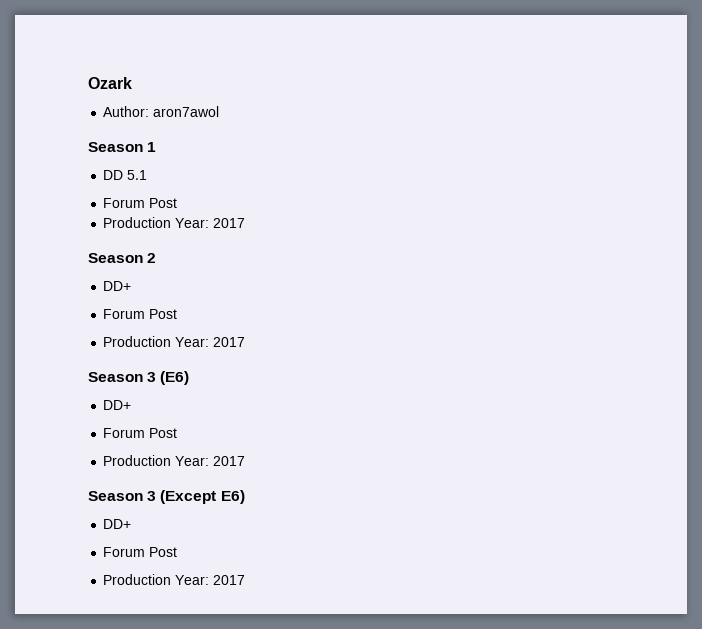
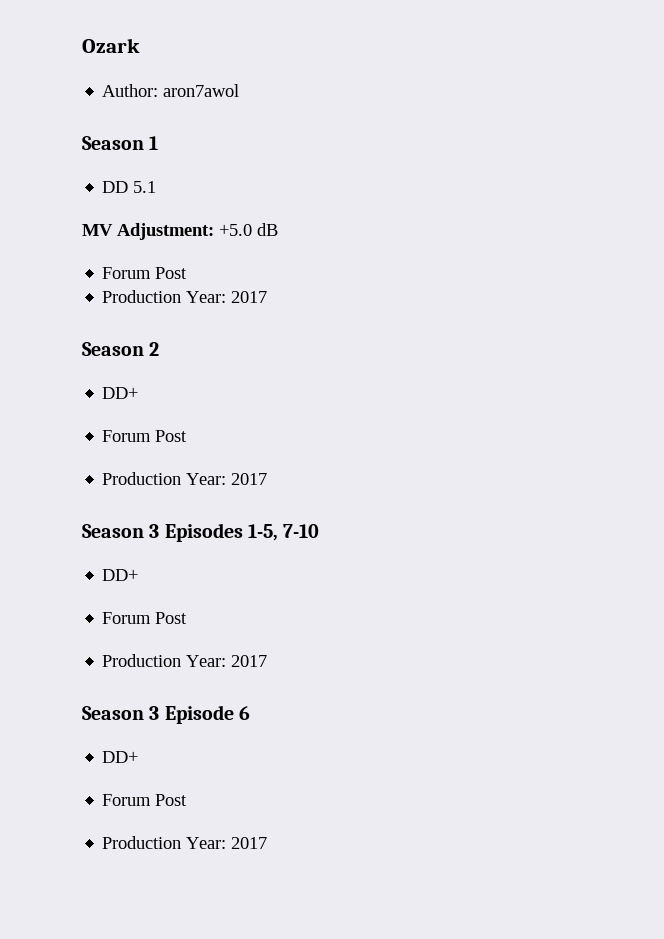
(148, 175) none -> [82,223,278,240] // MV Adjustment: +5.0 dB
[160,371,190,385] [103,400,132,410] [103,428,178,438] [103,455,246,466] [88,490,245,504] (E6) // DD+ // Forum Post // Production Year: 2017 // Season 3 (Except E6) -> [164,523,320,542] [102,569,139,581] [102,612,188,624] [102,654,268,667] [82,705,250,724] Episodes 1-5, 7-10 // DD+ // Forum Post // Production Year: 2017 // Season 3 Episode 6

